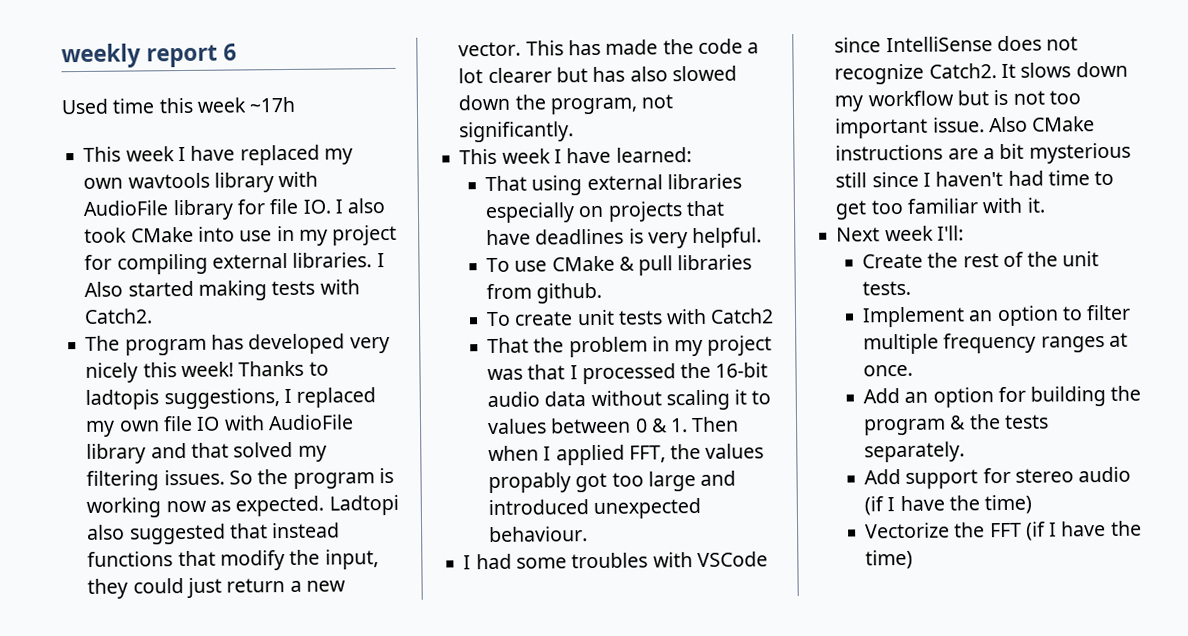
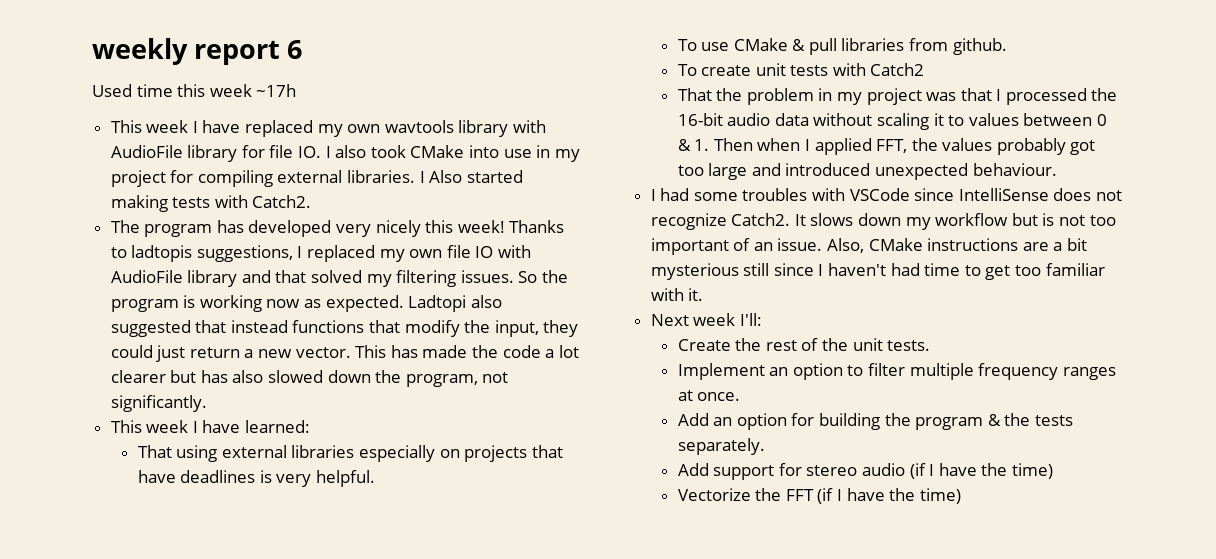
[488,472,572,494] propably -> [996,138,1066,155] probably
[932,116,1028,133] issue. Also -> [733,238,865,253] of an issue. Also,

